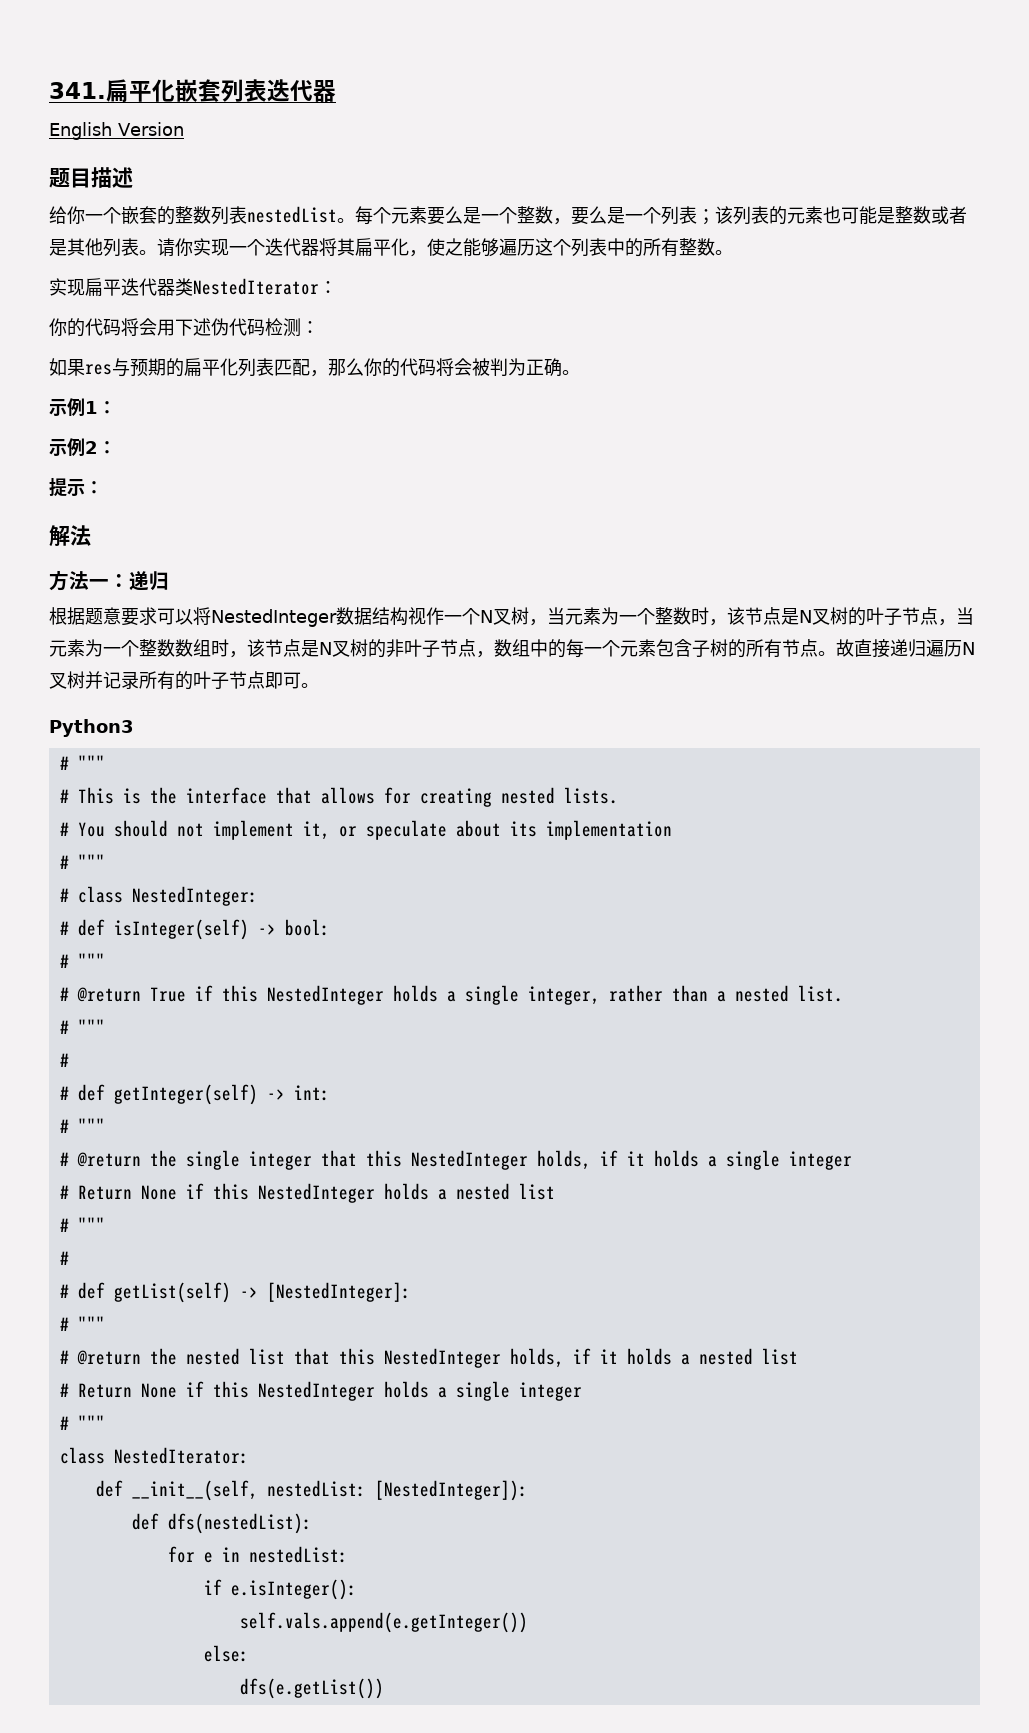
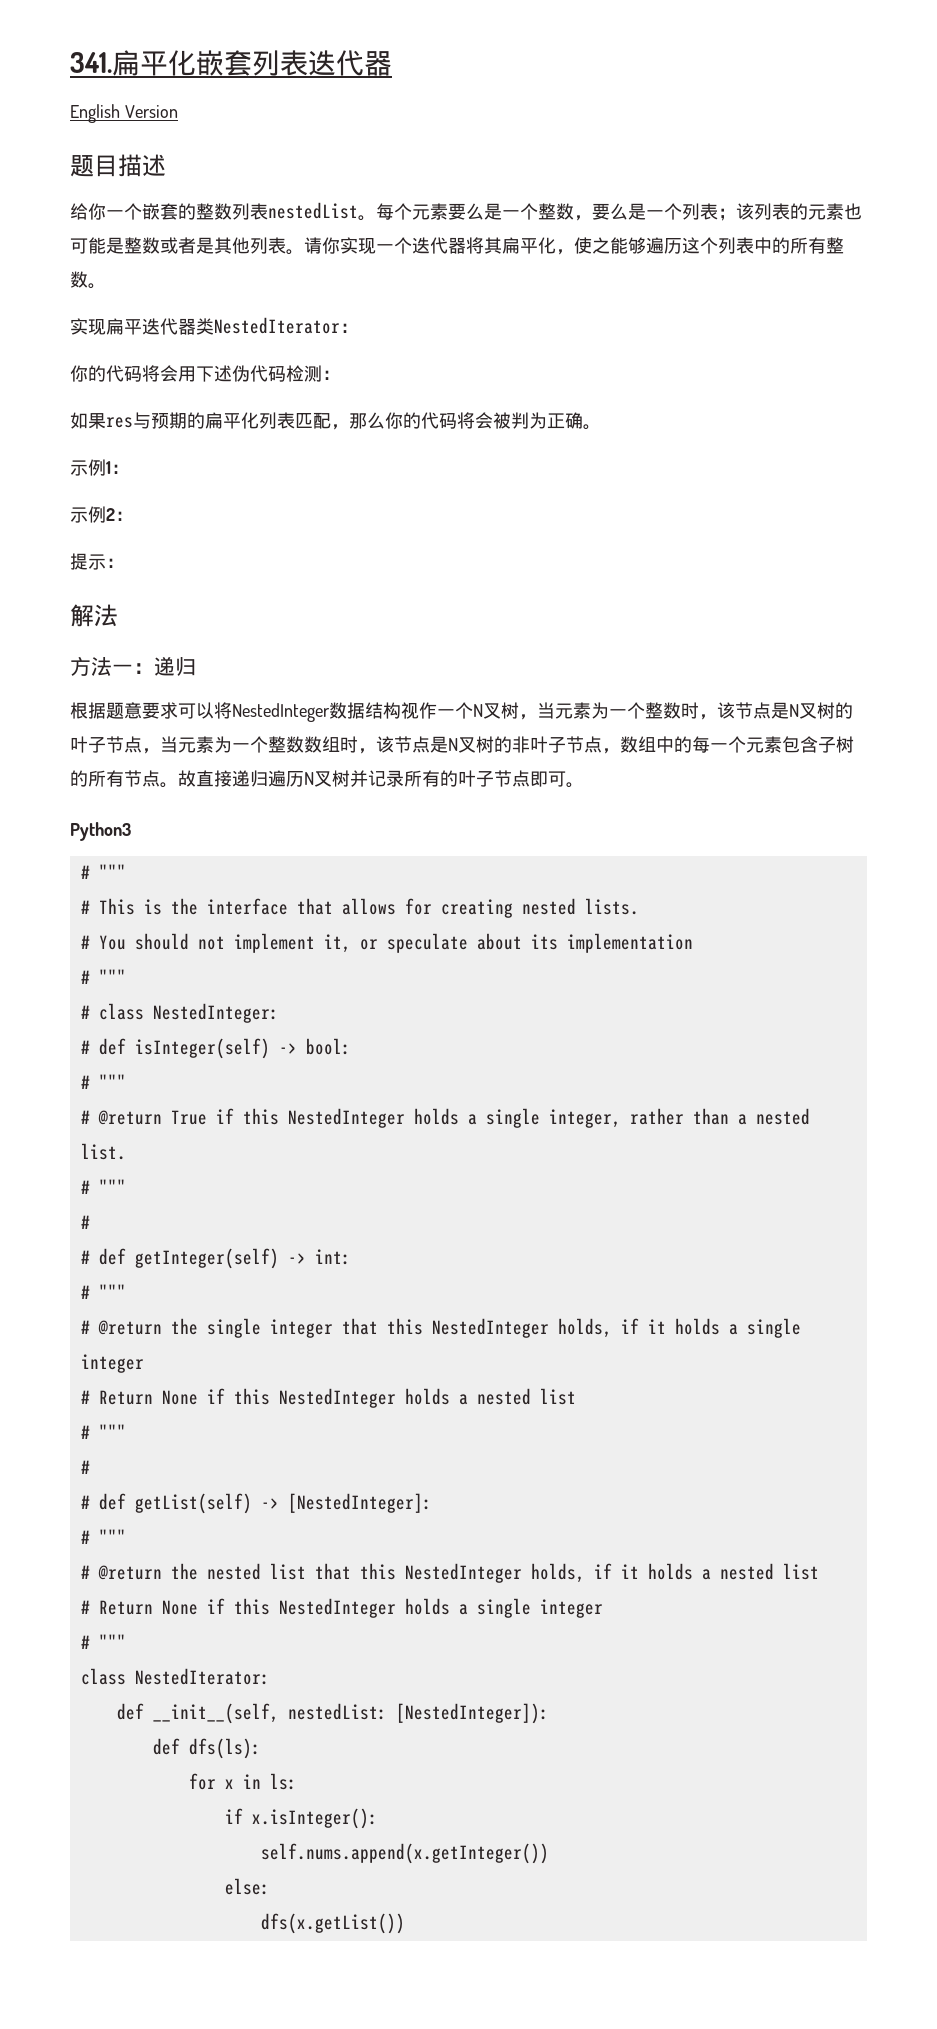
[167,1513,312,1534] [167,1546,348,1563] [203,1579,357,1600] [239,1612,528,1633] dfs(nestedList): // for e in nestedList: // if e.isInteger(): // self.vals.append(e.getInteger()) -> [188,1738,261,1759] [188,1773,297,1790] [224,1808,378,1829] [260,1843,549,1864] dfs(ls): // for x in ls: // if x.isInteger(): // self.nums.append(x.getInteger())
[239,1678,384,1699] dfs(e.getList()) -> [260,1913,405,1934] dfs(x.getList())

